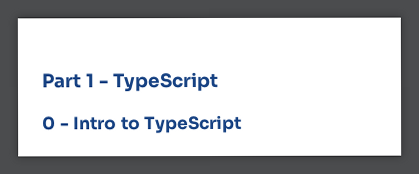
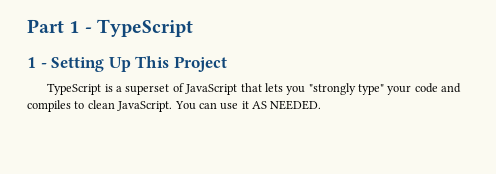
[42,114,243,134] 0 - Intro to TypeScript -> [27,56,227,72] [47,83,462,95] [27,100,322,112] 1 - Setting Up This Project // TypeScript is a superset of JavaScript that lets you "strongly type" your code and compiles to clean JavaScript. You can use it AS NEEDED.

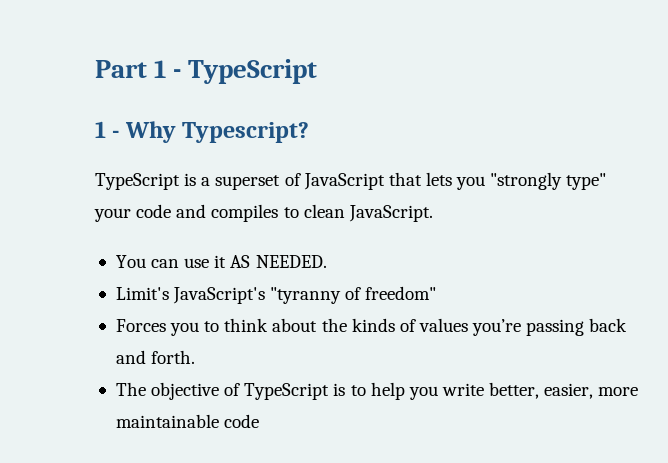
[51,56,227,72] Setting Up This Project -> [124,121,310,143] Why Typescript?
(173, 106) none -> (433, 213) //
(322, 105) none -> [115,286,437,304] [115,318,628,336] [115,350,196,364] [115,382,639,400] [115,414,260,428] // Limit's JavaScript's "tyranny of freedom" // Forces you to think about the kinds of values you’re passing back and forth. // The objective of TypeScript is to help you write better, easier, more maintainable code

